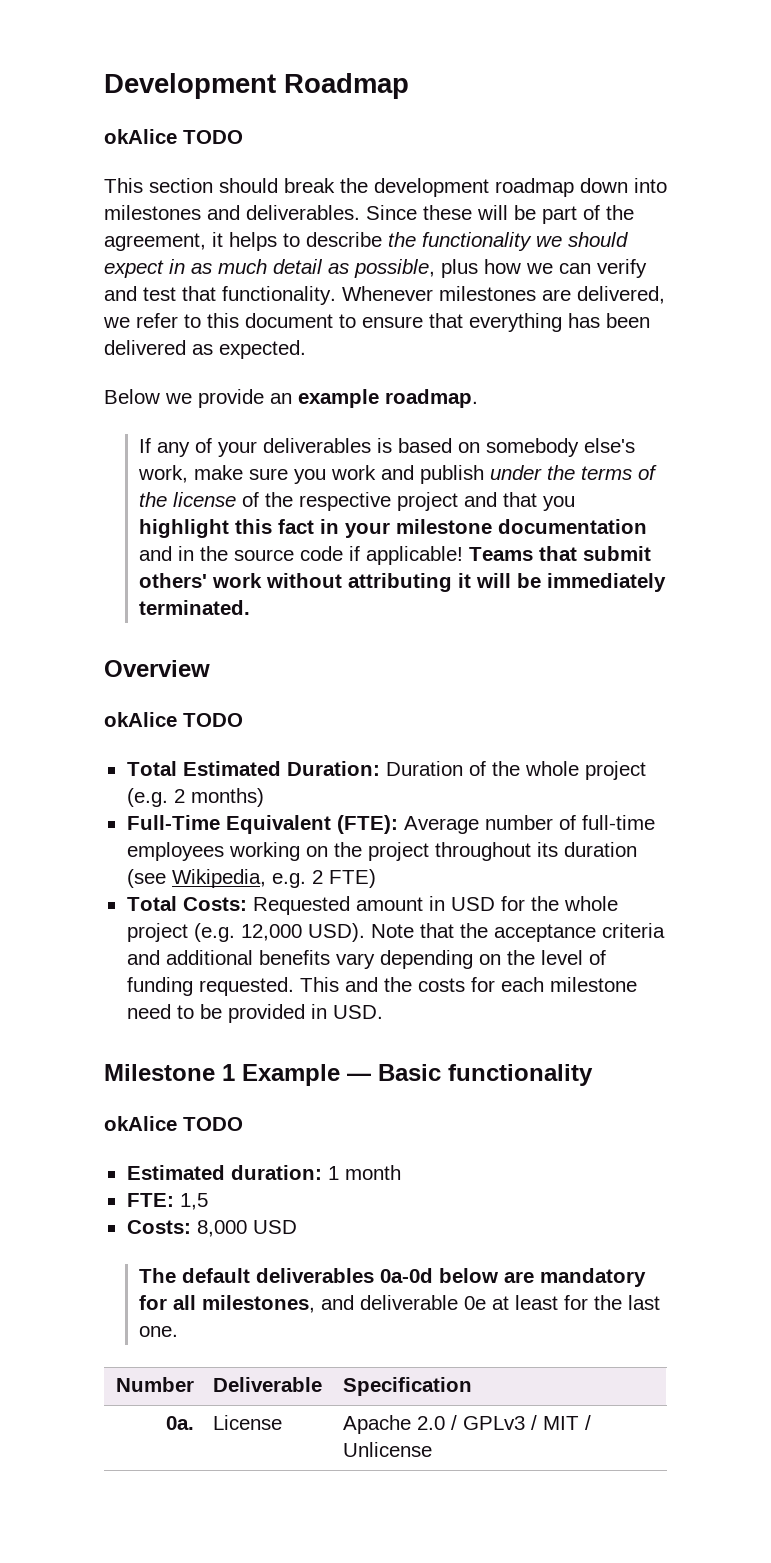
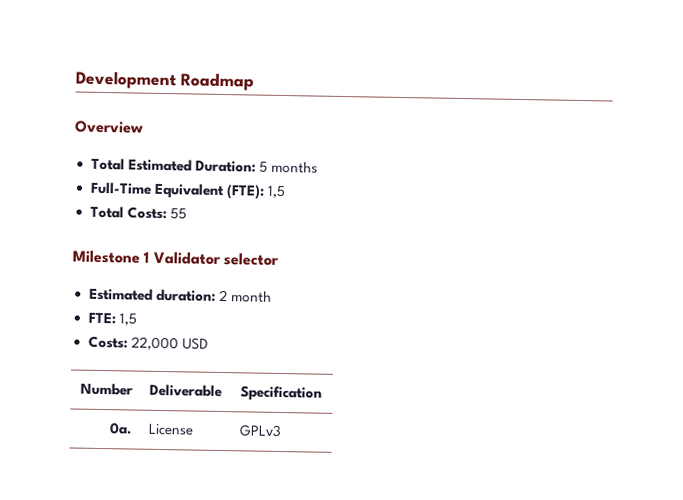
[104,129,243,144] [104,178,667,197] [104,205,634,224] [104,232,628,251] [104,259,647,278] [104,286,665,305] [103,313,650,332] [104,340,306,359] [104,389,478,408] [138,438,635,457] [137,465,657,484] [138,492,575,511] [138,519,647,538] [138,546,651,565] [138,573,666,592] [138,600,250,615] // okAlice TODO // This section should break the development roadmap down into milestones and deliverables. Since these will be part of the agreement, it helps to describe the functionality we should expect in as much detail as possible, plus how we can verify and test that functionality. Whenever milestones are delivered, we refer to this document to ensure that everything has been delivered as expected. // Below we provide an example roadmap. // If any of your deliverables is based on somebody else's work, make sure you work and publish under the terms of the license of the respective project and that you highlight this fact in your milestone documentation and in the source code if applicable! Teams that submit others' work without attributing it will be immediately terminated. -> (254, 81) none
[104,712,243,727] // okAlice TODO -> (144, 127) none
[385,761,646,780] [126,788,264,807] [126,815,655,834] [126,842,637,861] [126,869,376,888] [126,896,618,915] [126,923,665,942] [126,950,606,969] [126,977,637,996] [126,1004,383,1023] [104,1064,593,1086] [104,1116,243,1131] Duration of the whole project (e.g. 2 months) // Full-Time Equivalent (FTE): Average number of full-time employees working on the project throughout its duration (see Wikipedia, e.g. 2 FTE) // Total Costs: Requested amount in USD for the whole project (e.g. 12,000 USD). Note that the acceptance criteria and additional benefits vary depending on the level of funding requested. This and the costs for each milestone need to be provided in USD. // Milestone 1 Example — Basic functionality // okAlice TODO -> [258,160,318,174] [89,181,286,200] [89,205,187,220] [72,250,279,266] 5 months // Full-Time Equivalent (FTE): 1,5 // Total Costs: 55 // Milestone 1 Validator selector
[327,1166,339,1180] 1 -> [218,289,228,302] 2
[196,1220,297,1237] [138,1268,646,1287] [138,1295,660,1313] [138,1326,178,1337] 8,000 USD // The default deliverables 0a-0d below are mandatory for all milestones, and deliverable 0e at least for the last one. -> [130,336,208,351] 22,000 USD
[343,1415,592,1434] [343,1442,433,1457] Apache 2.0 / GPLv3 / MIT / Unlicense -> [238,424,282,438] GPLv3

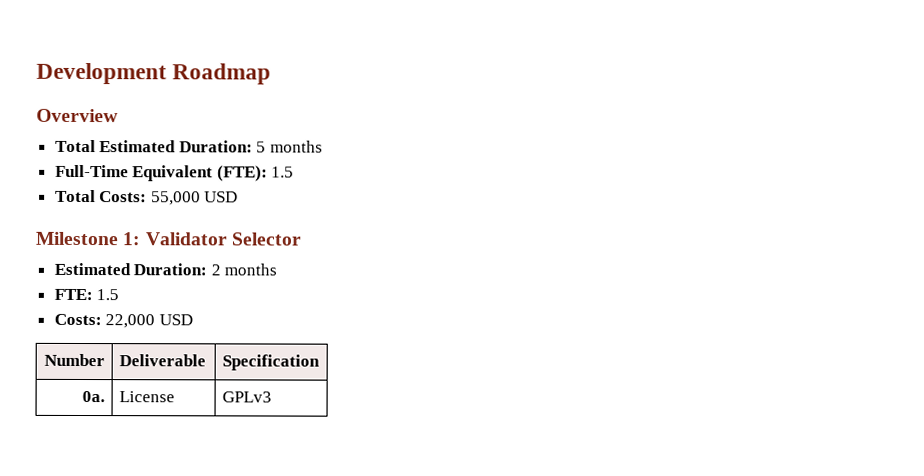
[266,185,286,199] 1,5 -> [271,166,295,178] 1.5
[169,208,187,220] 55 -> [150,191,239,206] 55,000 USD
[143,251,279,266] [88,287,272,303] 1 Validator selector // Estimated duration: 2 month -> [122,232,302,246] [53,262,278,276] 1: Validator Selector // Estimated Duration: 2 months
[118,313,137,326] 1,5 -> [96,289,120,301] 1.5

